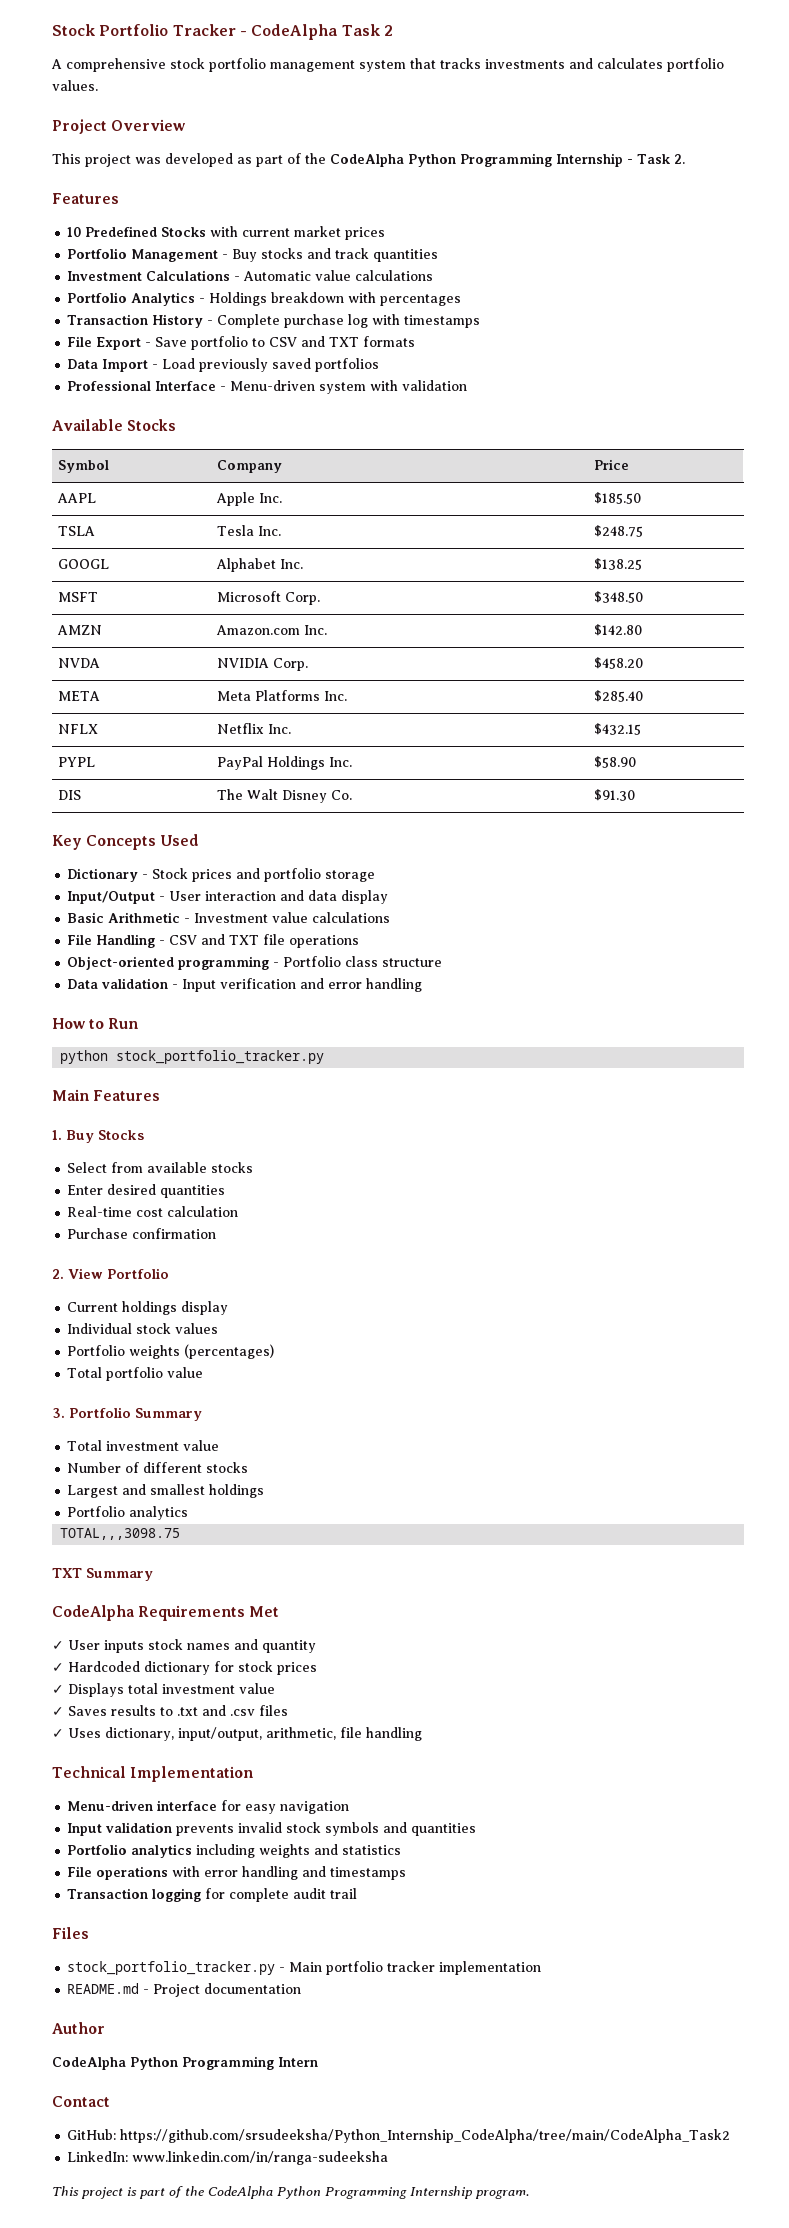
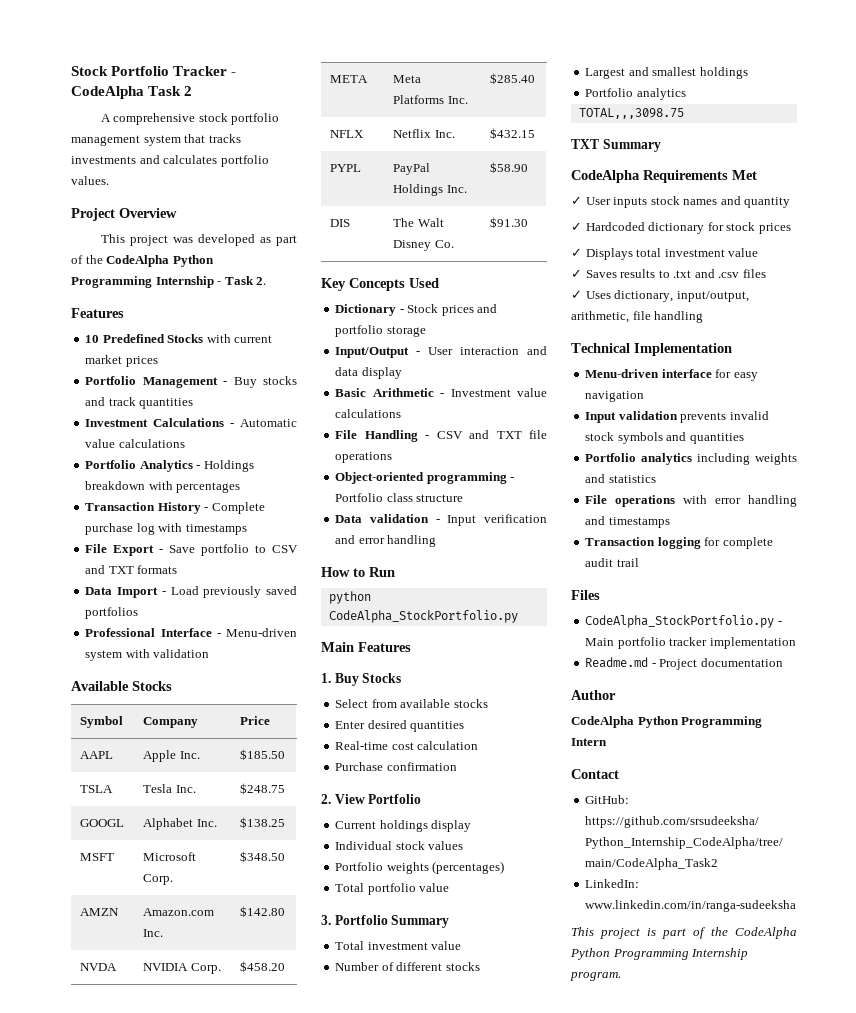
[116,1050,325,1064] stock_portfolio_tracker.py -> [328,610,518,623] CodeAlpha_StockPortfolio.py
[67,1961,276,1975] stock_portfolio_tracker.py -> [585,615,775,628] CodeAlpha_StockPortfolio.py
[67,1983,140,1994] README.md -> [585,657,649,668] Readme.md

